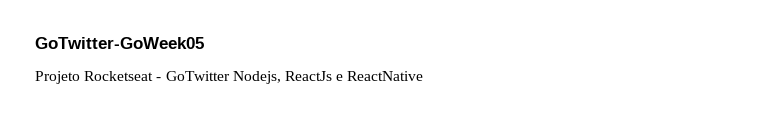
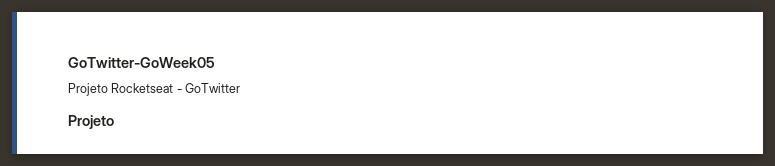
[232,71,424,84] Nodejs, ReactJs e ReactNative -> [68,115,114,129] // Projeto

